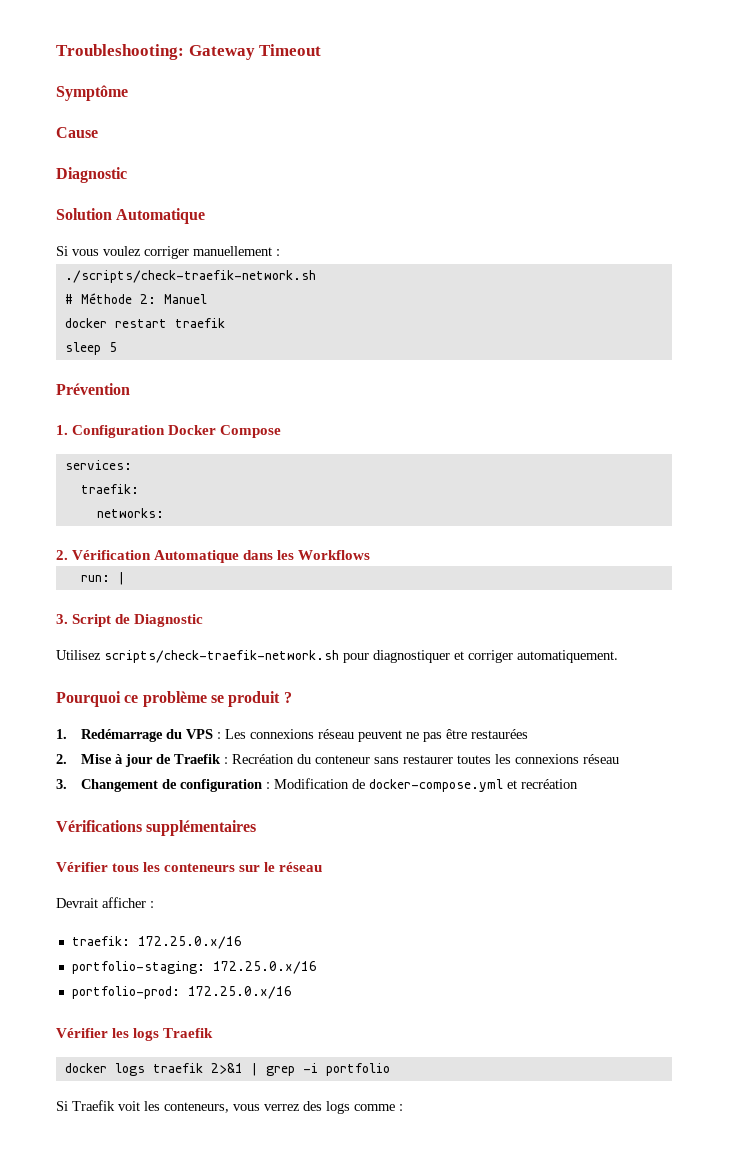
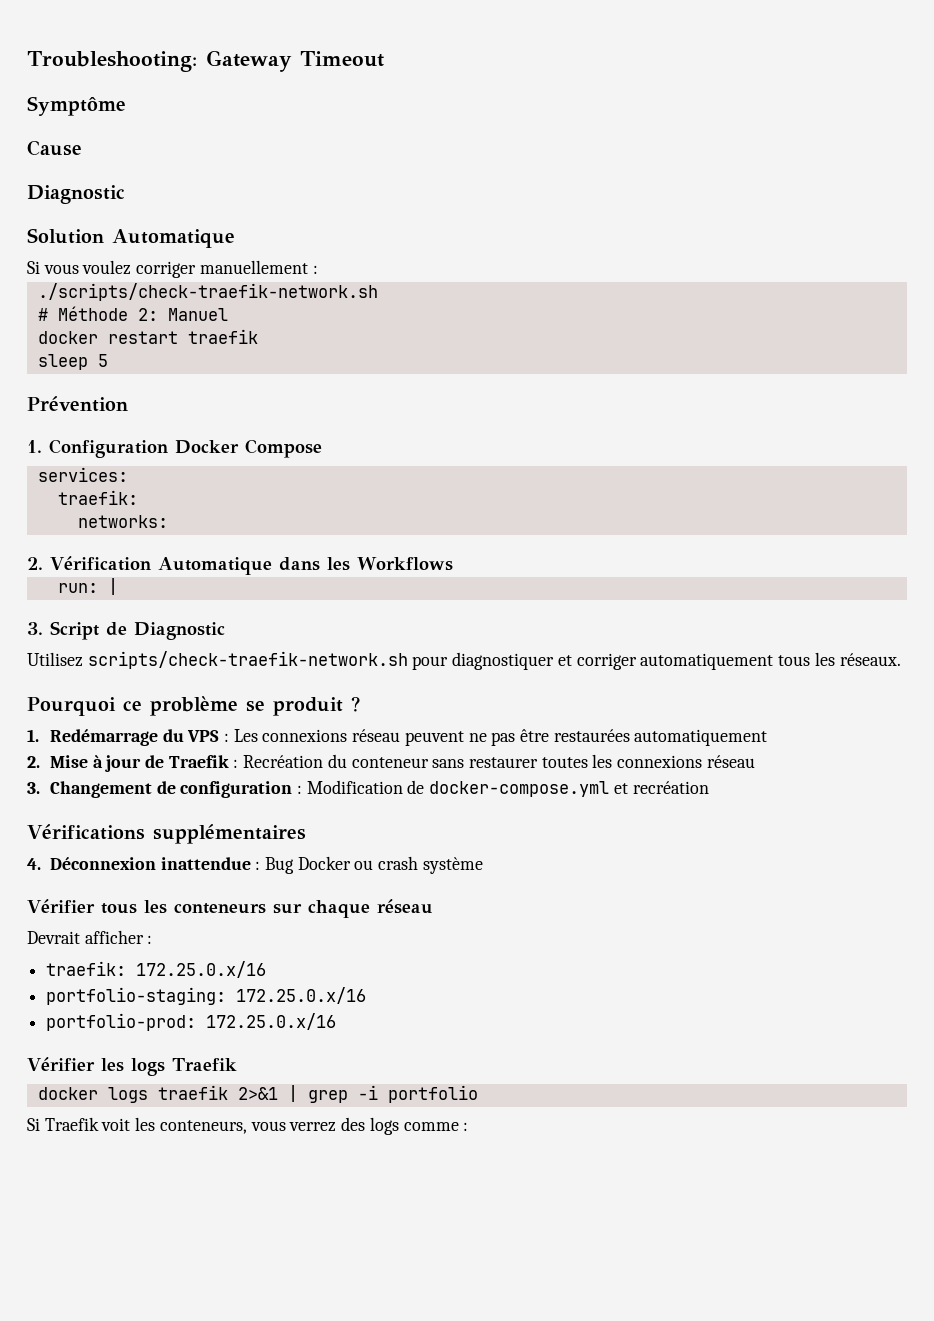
[517,650,618,663] automatiquement. -> [640,652,901,670] automatiquement tous les réseaux.
(528, 734) none -> [634,729,768,746] automatiquement
(257, 828) none -> [27,856,483,874] // 4. Déconnexion inattendue : Bug Docker ou crash système
[264,862,276,872] le -> [308,900,370,918] chaque

